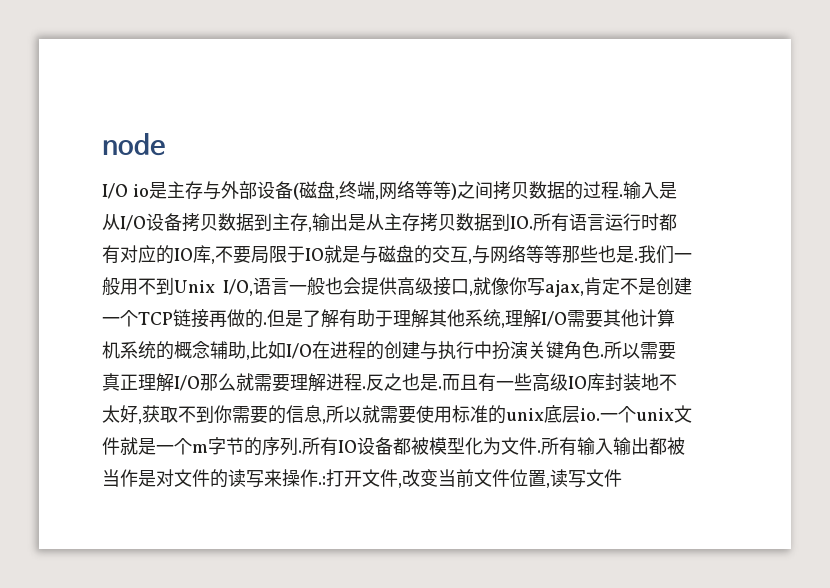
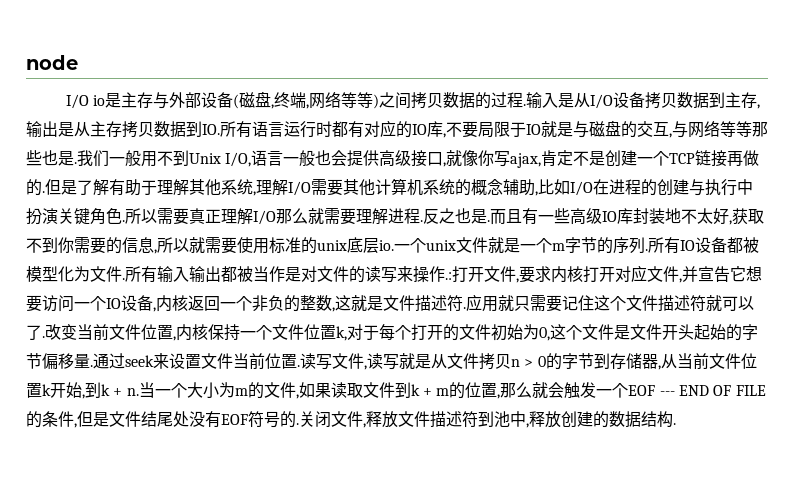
(402, 485) none -> [519,265,762,283] [26,294,754,312] [26,325,45,340] 要求内核打开对应文件,并宣告它想要访问一个IO设备,内核返回一个非负的整数,这就是文件描述符.应用就只需要记住这个文件描述符就可以了.
[550,469,622,488] 读写文件 -> [176,324,758,341] [26,353,757,370] [26,382,766,399] [26,411,676,428] 内核保持一个文件位置k,对于每个打开的文件初始为0,这个文件是文件开头起始的字节偏移量.通过seek来设置文件当前位置.读写文件,读写就是从文件拷贝n > 0的字节到存储器,从当前文件位置k开始,到k + n.当一个大小为m的文件,如果读取文件到k + m的位置,那么就会触发一个EOF --- END OF FILE的条件,但是文件结尾处没有EOF符号的.关闭文件,释放文件描述符到池中,释放创建的数据结构.

